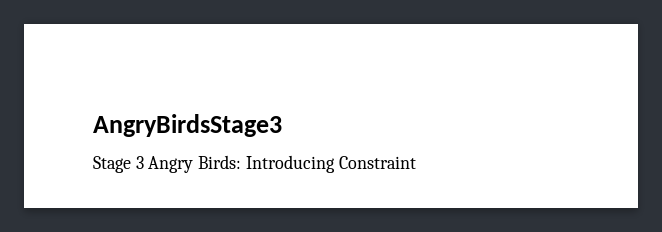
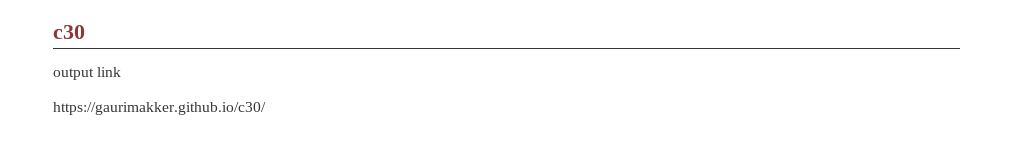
[93,114,282,137] [93,155,416,173] AngryBirdsStage3 // Stage 3 Angry Birds: Introducing Constraint -> [53,25,85,39] [53,67,122,80] [53,102,266,115] c30 // output link // https://gaurimakker.github.io/c30/

